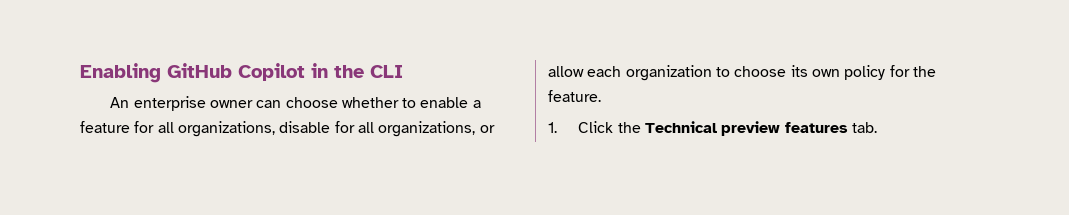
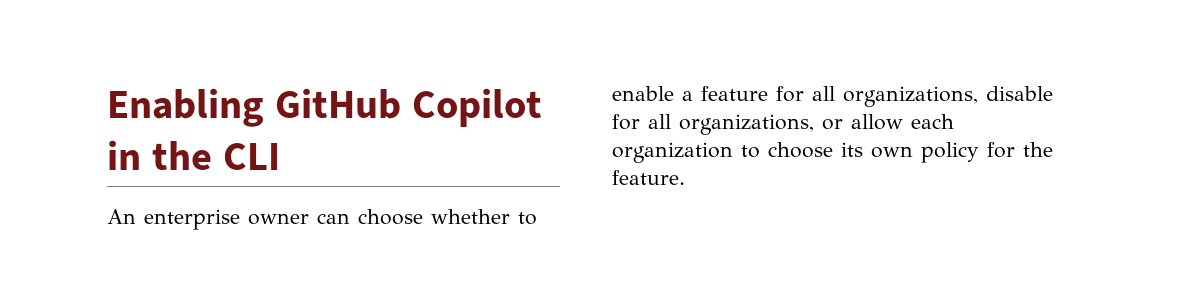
[548,121,878,136] // 1. Click the Technical preview features tab. -> (685, 177) none

